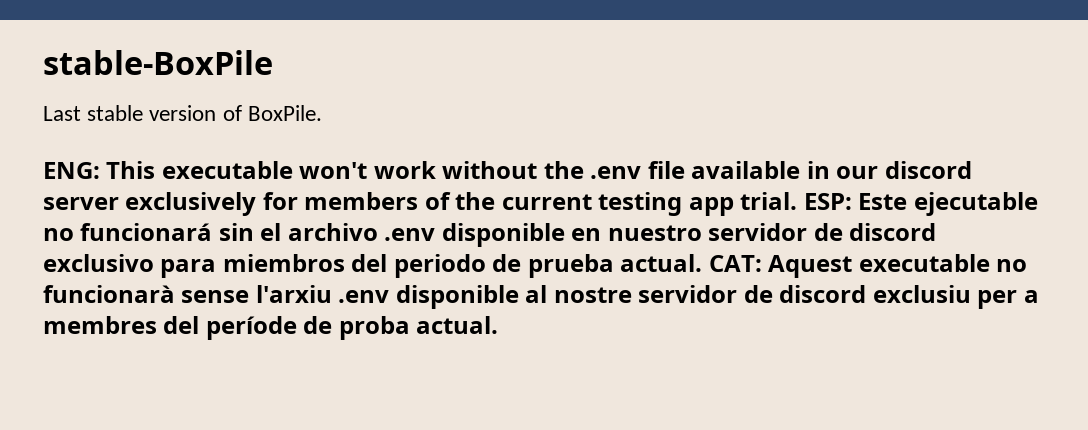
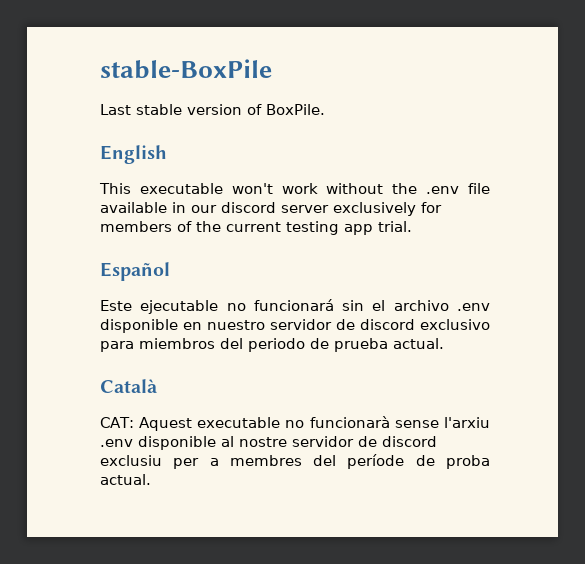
[43,162,100,179] ENG: -> [100,145,167,164] English //
[803,193,852,210] ESP: -> [100,262,170,281] // Español //
(703, 263) none -> [100,379,157,393] // Català //

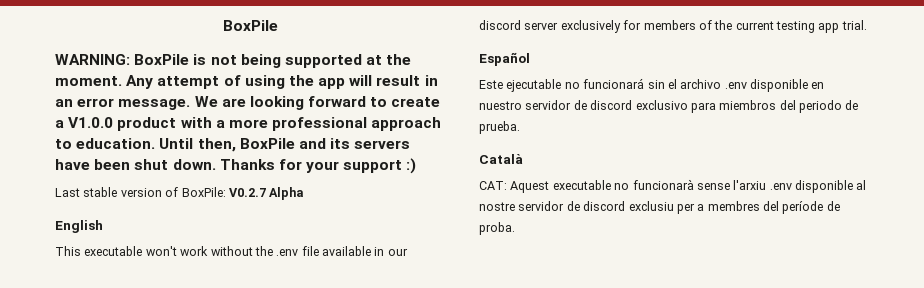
[100,59,272,79] stable-BoxPile -> [222,20,278,31] [55,54,412,68] [55,75,438,89] [55,96,441,110] [55,117,442,131] [55,138,411,152] [55,158,417,174] BoxPile // WARNING: BoxPile is not being supported at the moment. Any attempt of using the app will result in an error message. We are looking forward to create a V1.0.0 product with a more professional approach to education. Until then, BoxPile and its servers have been shut down. Thanks for your support :)
[266,104,325,115] BoxPile. -> [181,187,305,200] BoxPile: V0.2.7 Alpha
[334,338,444,352] prueba actual. -> [479,121,520,134] prueba.
[445,455,490,469] [100,474,151,485] proba actual. -> [479,222,515,235] proba.

